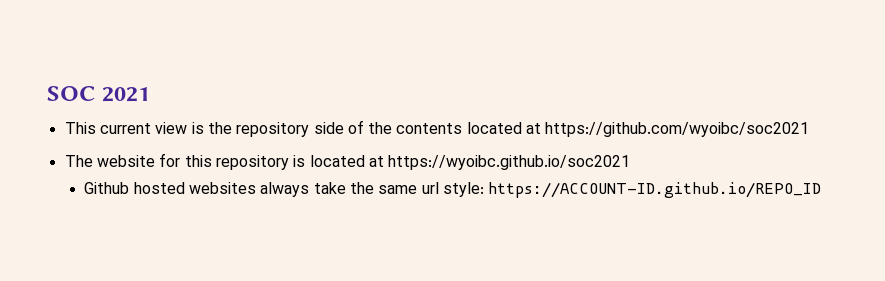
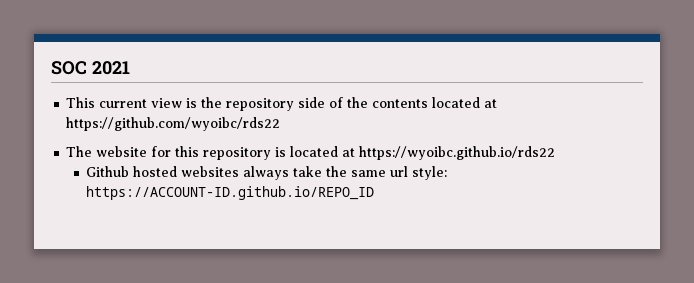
[545,122,810,137] https://github.com/wyoibc/soc2021 -> [66,117,281,131] https://github.com/wyoibc/rds22
[388,155,631,170] https://wyoibc.github.io/soc2021 -> [359,146,556,160] https://wyoibc.github.io/rds22

